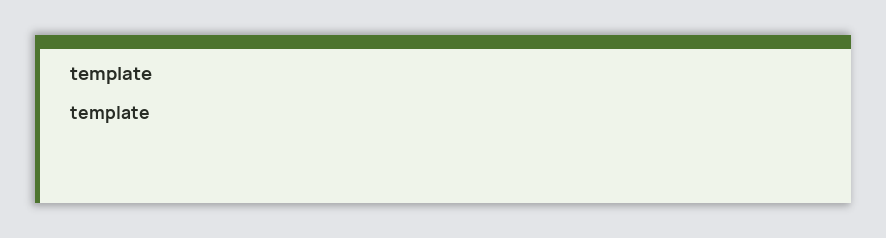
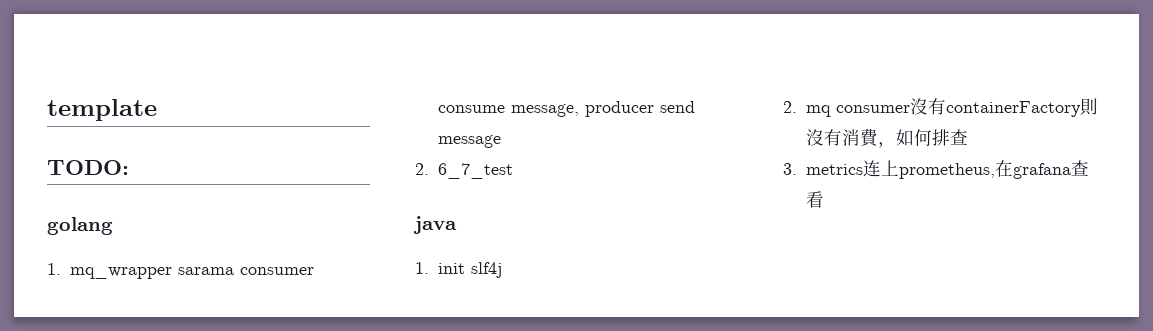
[70,106,150,123] template -> [47,160,129,175] [47,217,113,235] [47,263,314,279] [437,101,695,117] [437,135,501,148] [415,163,513,179] [413,216,457,234] [415,262,502,278] [783,98,1098,117] [805,128,968,148] [783,160,1089,179] [805,191,824,208] TODO: // golang // 1. mq_wrapper sarama consumer consume message, producer send message // 2. 6_7_test // java // 1. init slf4j // 2. mq consumer沒有containerFactory則沒有消費，如何排查 // 3. metrics连上prometheus,在grafana查看

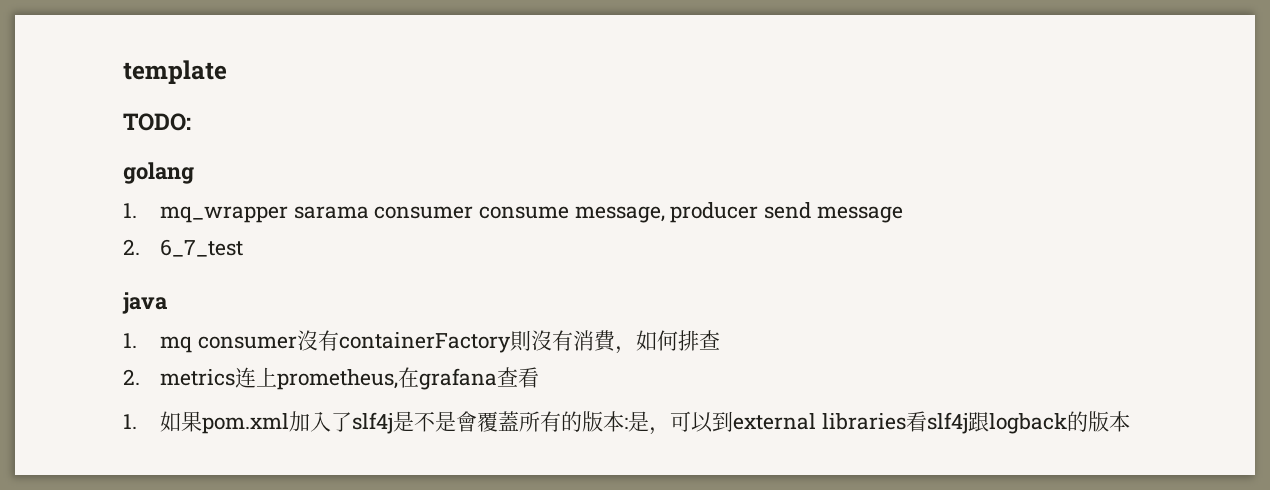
[437,262,502,278] [783,101,797,113] init slf4j // 2. -> (137, 340) none
[783,163,797,175] 3. -> [123,369,140,385] 2.
(824, 199) none -> [123,411,1130,435] // 1.如果pom.xml加入了slf4j是不是會覆蓋所有的版本:是，可以到external libraries看slf4j跟logback的版本

